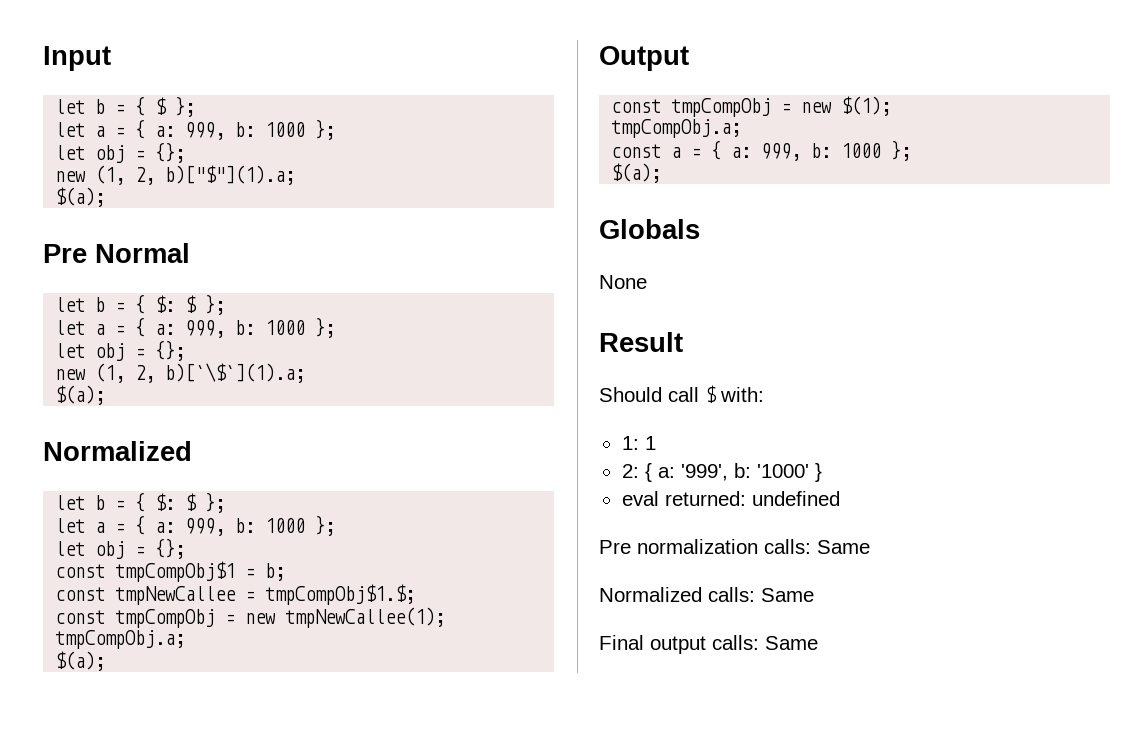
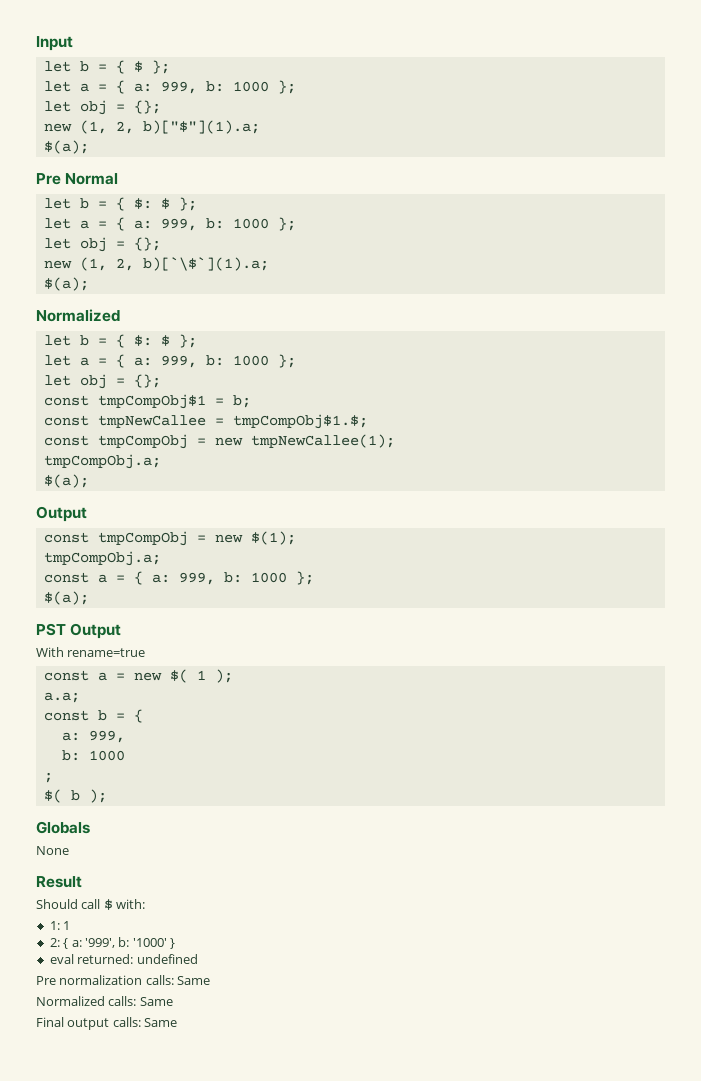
(662, 173) none -> [36,623,122,639] [36,647,146,657] [43,669,233,683] [43,692,80,703] [43,709,143,723] [61,730,125,743] [61,750,125,761] [43,772,53,783] [43,789,107,803] // PST Output // With rename=true // const a = new $( 1 ); // a.a; // const b = { // a: 999, // b: 1000 // ; // $( b );

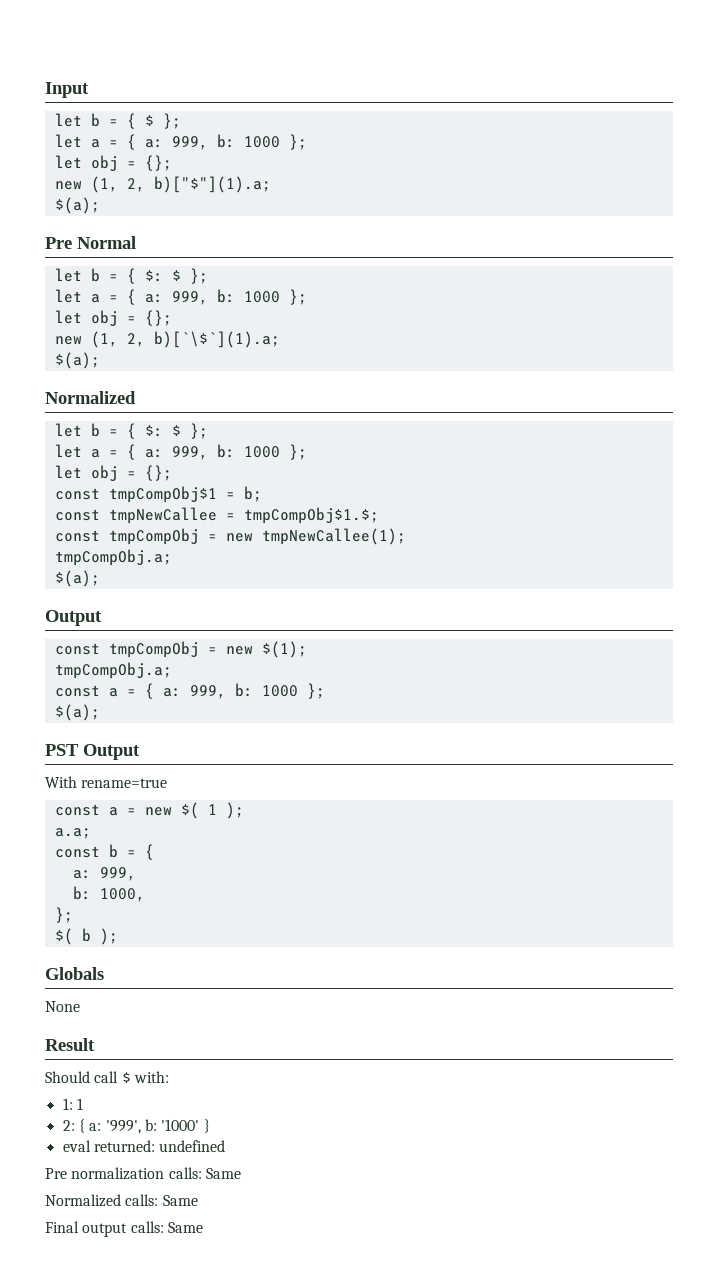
[88,750,125,761] [43,772,53,783] 1000 // ; -> [99,888,145,902] [54,907,73,923] 1000, // };

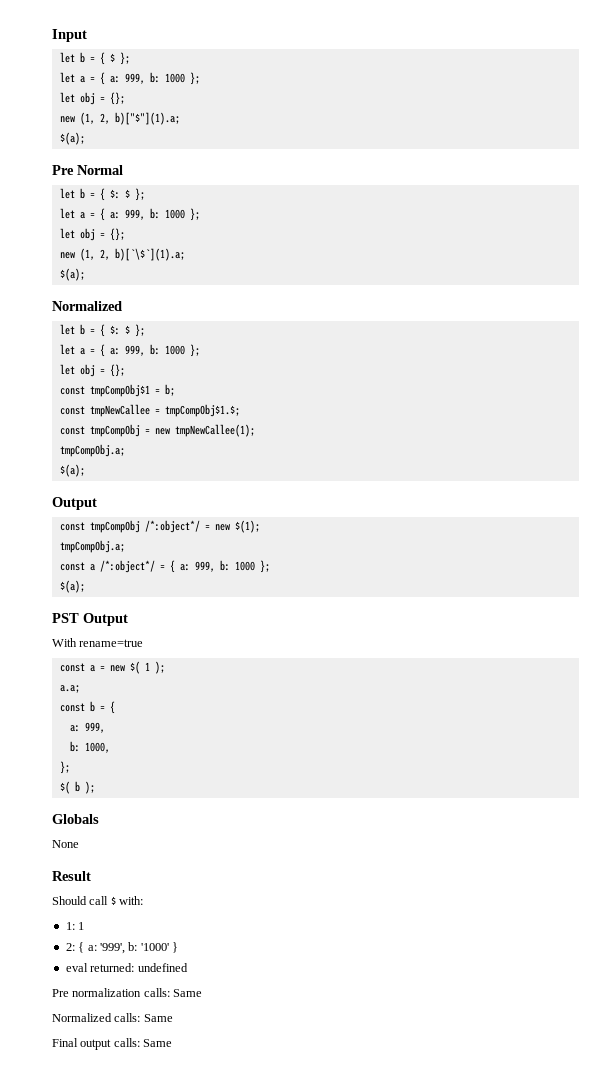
(199, 649) none -> [144,520,200,533] /*:object*/
(118, 692) none -> [99,560,155,573] /*:object*/

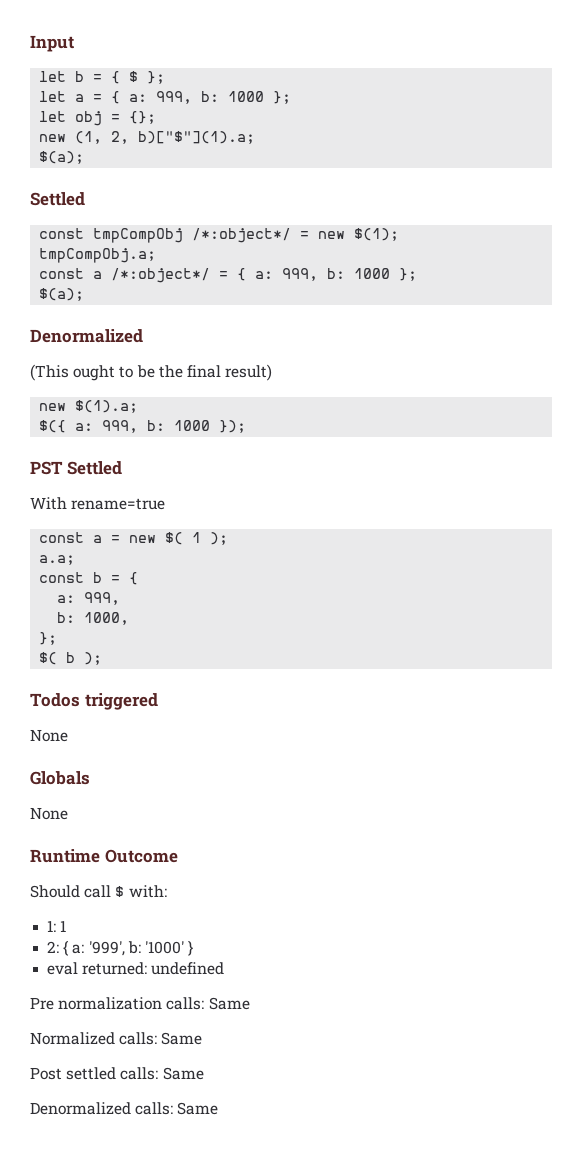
[52,165,123,175] [59,188,145,201] [59,208,200,221] [59,228,125,241] [59,248,185,261] [59,268,85,281] [52,301,122,311] [59,324,145,337] [59,344,200,357] [59,364,125,377] [59,384,175,397] [59,404,240,417] [59,424,255,437] [59,444,125,457] [59,464,85,477] [52,497,97,510] Pre Normal // let b = { $: $ }; // let a = { a: 999, b: 1000 }; // let obj = {}; // new (1, 2, b)[`\$`](1).a; // $(a); // Normalized // let b = { $: $ }; // let a = { a: 999, b: 1000 }; // let obj = {}; // const tmpCompObj$1 = b; // const tmpNewCallee = tmpCompObj$1.$; // const tmpCompObj = new tmpNewCallee(1); // tmpCompObj.a; // $(a); // Output -> [30,192,85,206] Settled
(85, 586) none -> [30,329,143,343] [30,364,273,381] [39,400,139,413] [39,420,247,433] // Denormalized // (This ought to be the final result) // new $(1).a; // $({ a: 999, b: 1000 });
[83,613,128,626] Output -> [66,461,122,475] Settled
(95, 787) none -> [30,693,158,710] [30,729,68,742] // Todos triggered // None
[52,871,91,881] Result -> [30,849,178,863] Runtime Outcome
[52,1038,173,1050] Final output calls: Same -> [30,1067,204,1080] [30,1102,219,1115] Post settled calls: Same // Denormalized calls: Same

